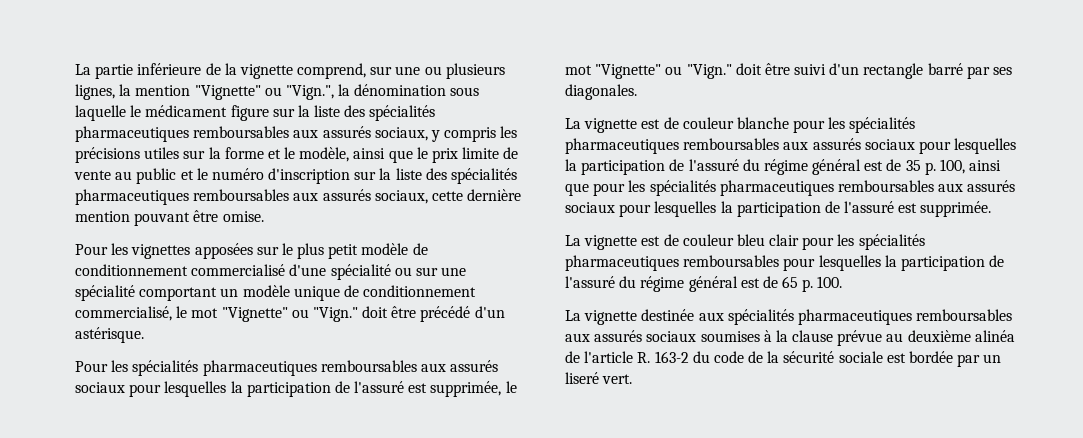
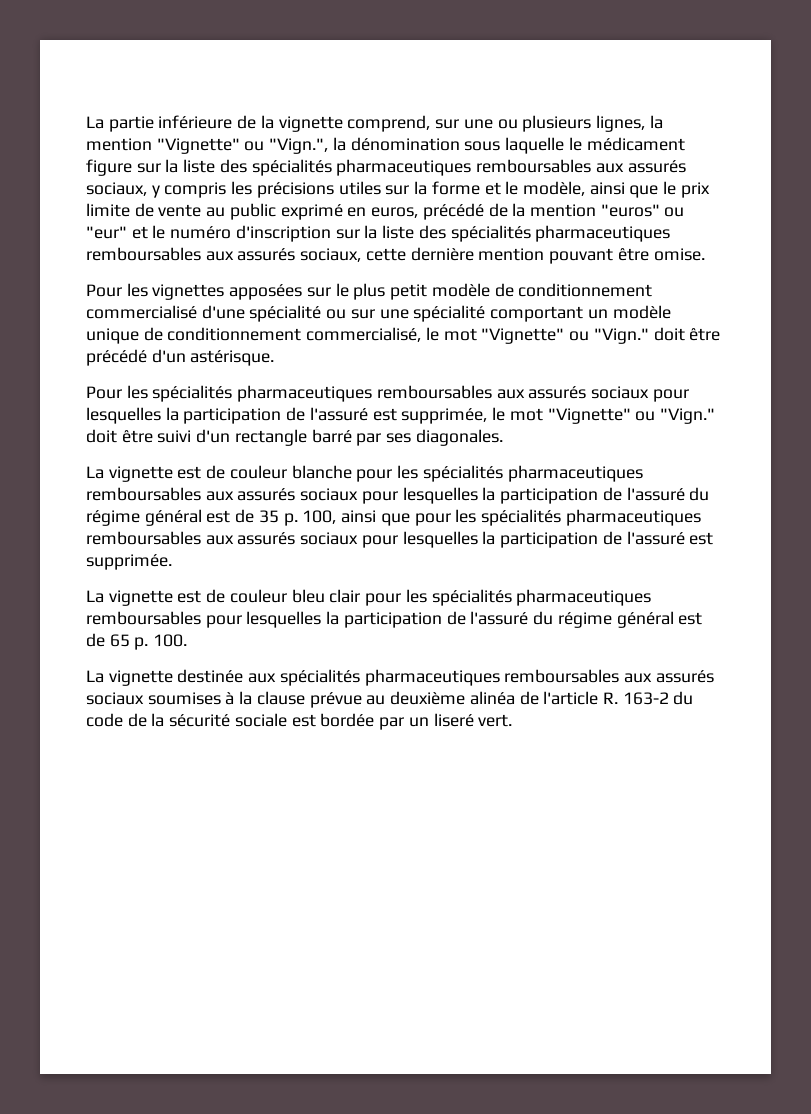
(177, 176) none -> [280,203,685,220] [86,226,127,239] exprimé en euros, précédé de la mention "euros" ou "eur"

